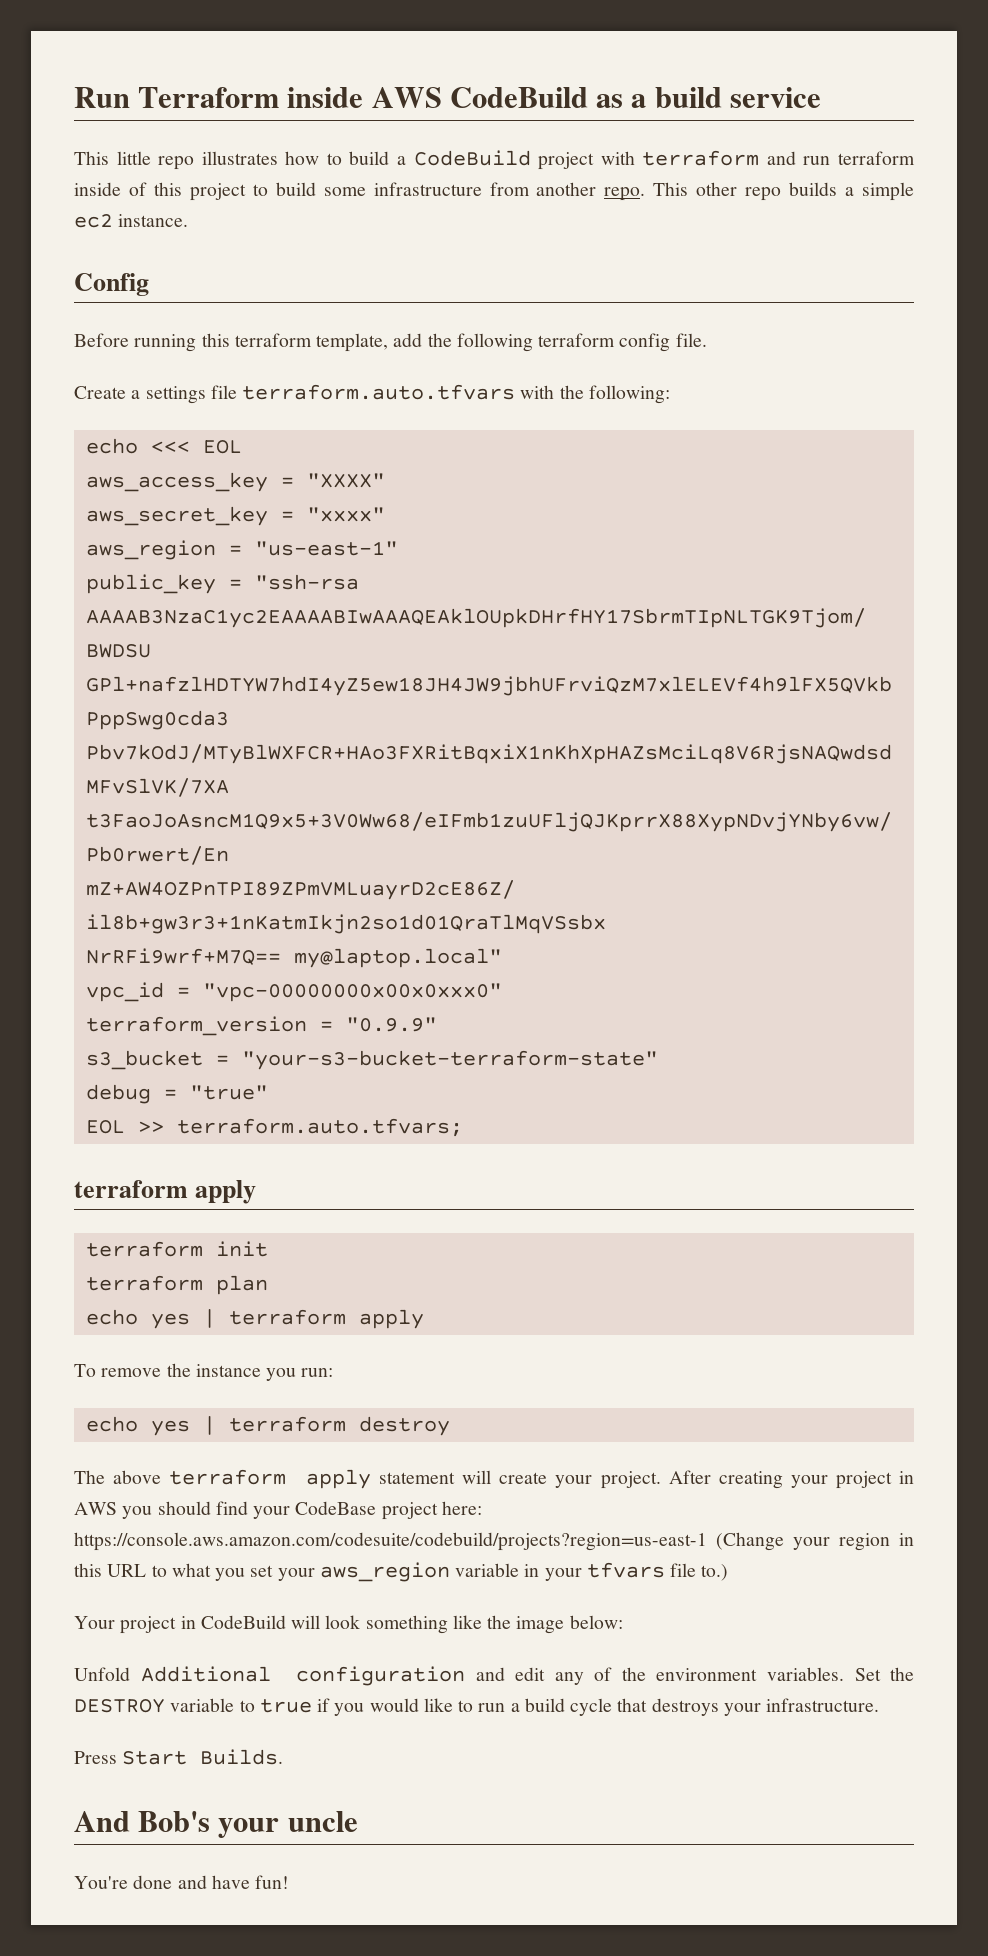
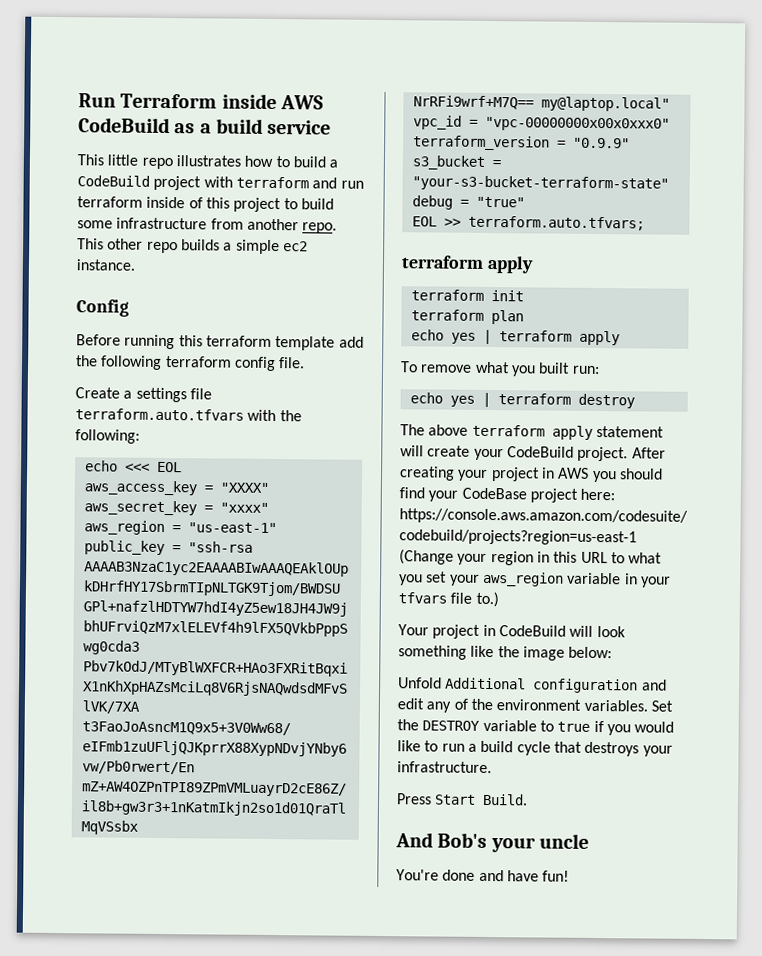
[316,333,389,352] template, -> [275,336,336,351] template
[166,1363,297,1381] the instance you -> [474,361,571,377] what you built
(593, 1481) none -> [506,446,574,458] CodeBuild
[200,1749,284,1765] Builds. -> [482,793,529,806] Build.

